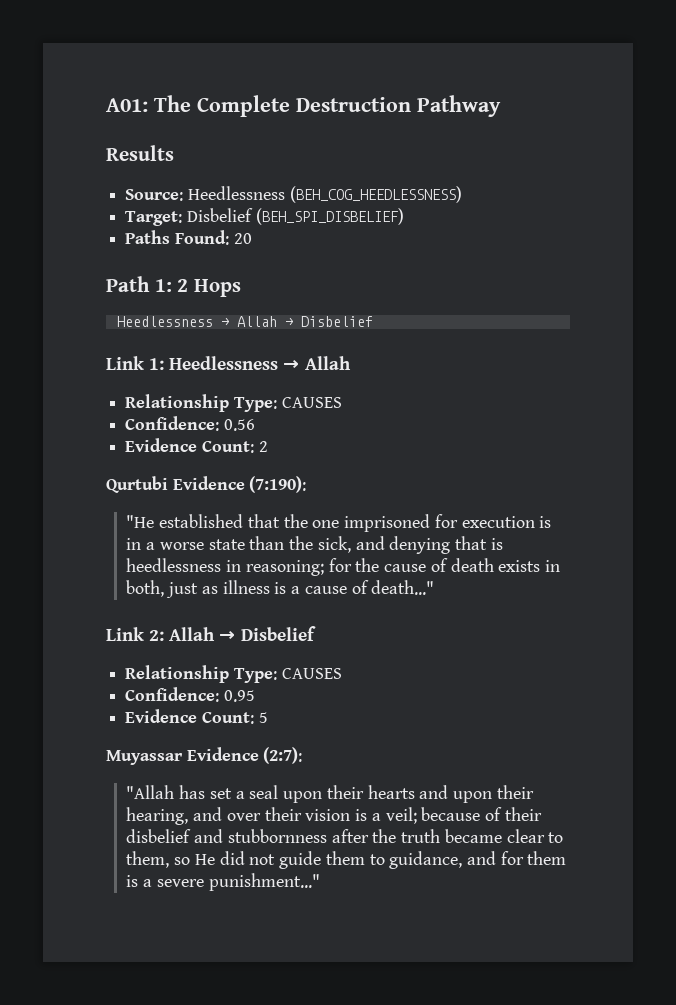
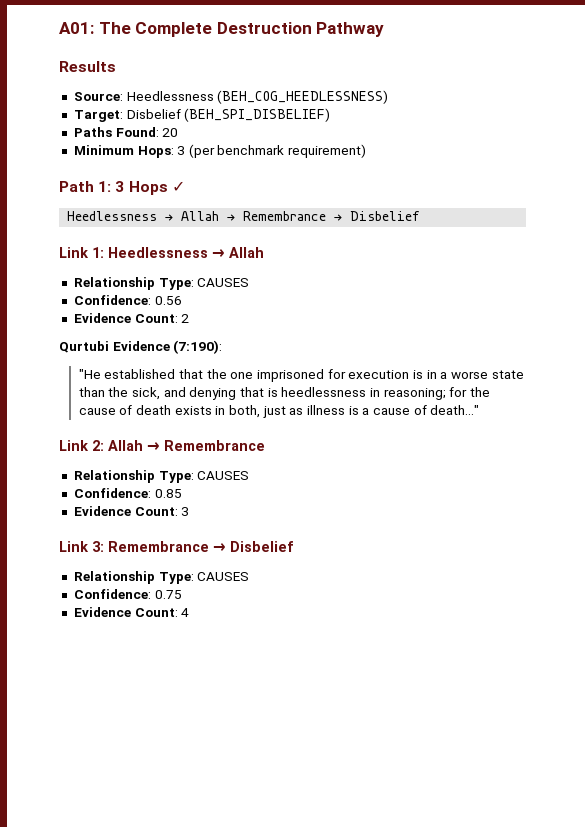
(252, 238) none -> [73,144,367,158] // Minimum Hops: 3 (per benchmark requirement)
[177,279,189,292] 2 -> [115,181,125,192] 3
(241, 288) none -> [171,181,185,192] ✓
(293, 322) none -> [243,211,343,221] Remembrance →
(236, 636) none -> [164,440,265,451] [73,470,250,483] [73,488,182,498] [73,506,190,516] [59,541,226,552] Remembrance // Relationship Type: CAUSES // Confidence: 0.85 // Evidence Count: 3 // Link 3: Remembrance →
[223,690,255,702] [125,709,268,724] [106,747,303,765] [126,785,534,803] [126,807,542,825] [126,829,564,843] [126,851,567,869] [126,873,320,891] 0.95 // Evidence Count: 5 // Muyassar Evidence (2:7): // "Allah has set a seal upon their hearts and upon their hearing, and over their vision is a veil; because of their disbelief and stubbornness after the truth became clear to them, so He did not guide them to guidance, and for them is a severe punishment..." -> [154,590,182,599] [73,607,190,617] 0.75 // Evidence Count: 4

